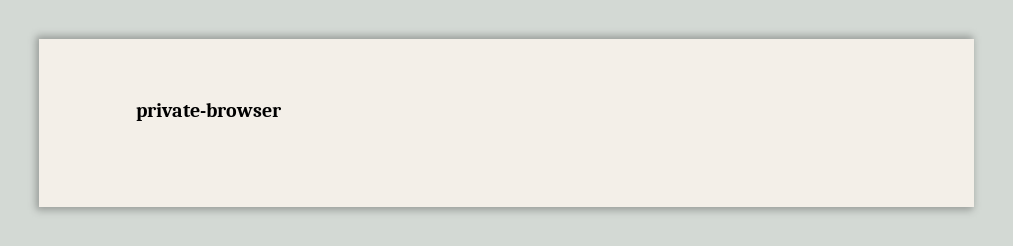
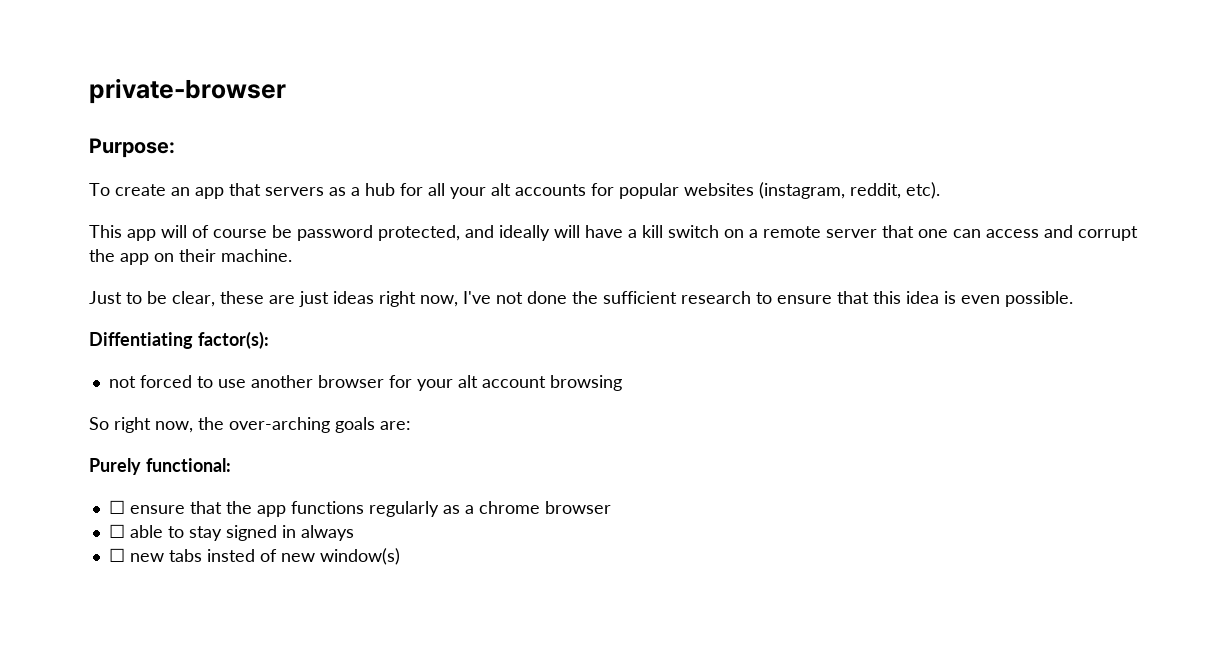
(282, 111) none -> [89,138,175,158] [89,182,940,199] [89,225,1138,241] [89,249,292,265] [89,291,1073,307] [89,331,269,349] [108,375,622,391] [89,417,411,433] [89,458,231,475] [108,500,611,517] [108,524,354,541] [108,548,400,565] // Purpose: // To create an app that servers as a hub for all your alt accounts for popular websites (instagram, reddit, etc). // This app will of course be password protected, and ideally will have a kill switch on a remote server that one can access and corrupt the app on their machine. // Just to be clear, these are just ideas right now, I've not done the sufficient research to ensure that this idea is even possible. // Diffentiating factor(s): // not forced to use another browser for your alt account browsing // So right now, the over-arching goals are: // Purely functional: // ☐ ensure that the app functions regularly as a chrome browser // ☐ able to stay signed in always // ☐ new tabs insted of new window(s)

